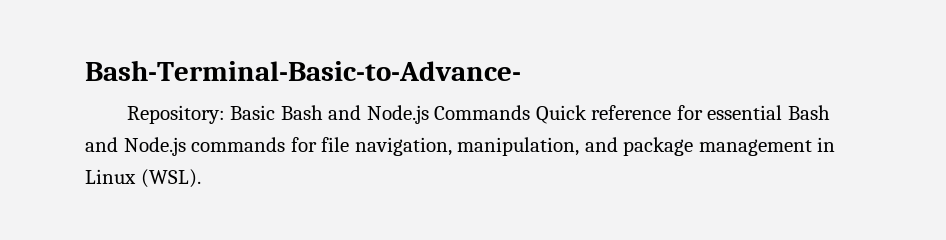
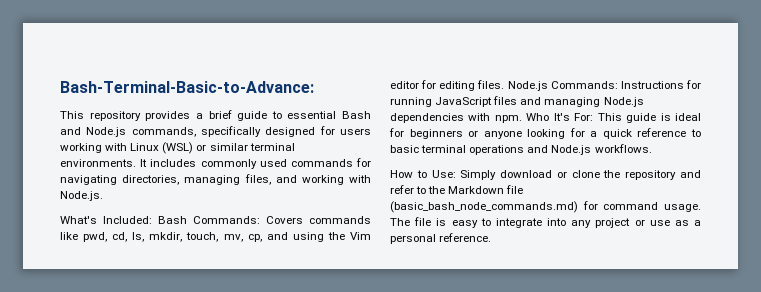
[85,60,521,81] [126,105,830,124] [85,137,836,156] [85,169,201,188] Bash-Terminal-Basic-to-Advance- // Repository: Basic Bash and Node.js Commands Quick reference for essential Bash and Node.js commands for file navigation, manipulation, and package management in Linux (WSL). -> [60,81,314,93] [60,110,371,121] [60,126,371,137] [60,142,295,154] [60,158,371,169] [60,174,371,185] [60,191,103,201] [60,216,371,224] [60,232,371,242] [390,80,701,91] [390,96,644,107] [390,113,702,123] [389,128,701,139] [390,144,652,155] [390,170,701,180] [390,185,524,194] [390,201,701,213] [390,217,701,228] [390,233,492,244] Bash-Terminal-Basic-to-Advance: // This repository provides a brief guide to essential Bash and Node.js commands, specifically designed for users working with Linux (WSL) or similar terminal environments. It includes commonly used commands for navigating directories, managing files, and working with Node.js. // What's Included: Bash Commands: Covers commands like pwd, cd, ls, mkdir, touch, mv, cp, and using the Vim editor for editing files. Node.js Commands: Instructions for running JavaScript files and managing Node.js dependencies with npm. Who It's For: This guide is ideal for beginners or anyone looking for a quick reference to basic terminal operations and Node.js workflows. // How to Use: Simply download or clone the repository and refer to the Markdown file (basic_bash_node_commands.md) for command usage. The file is easy to integrate into any project or use as a personal reference.

